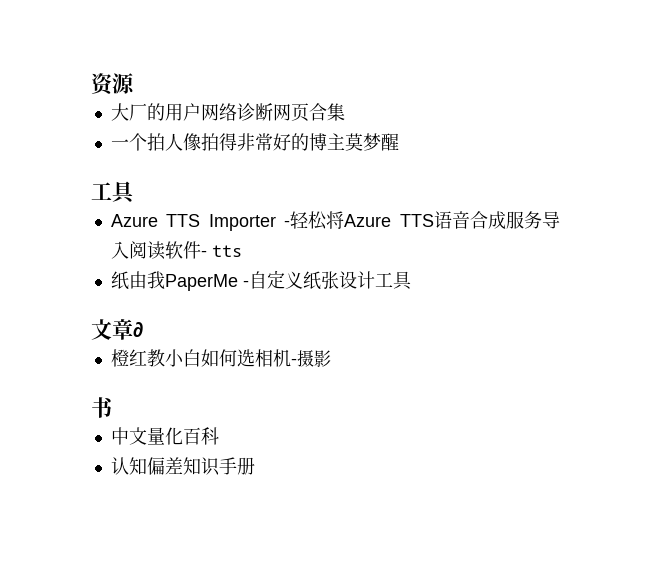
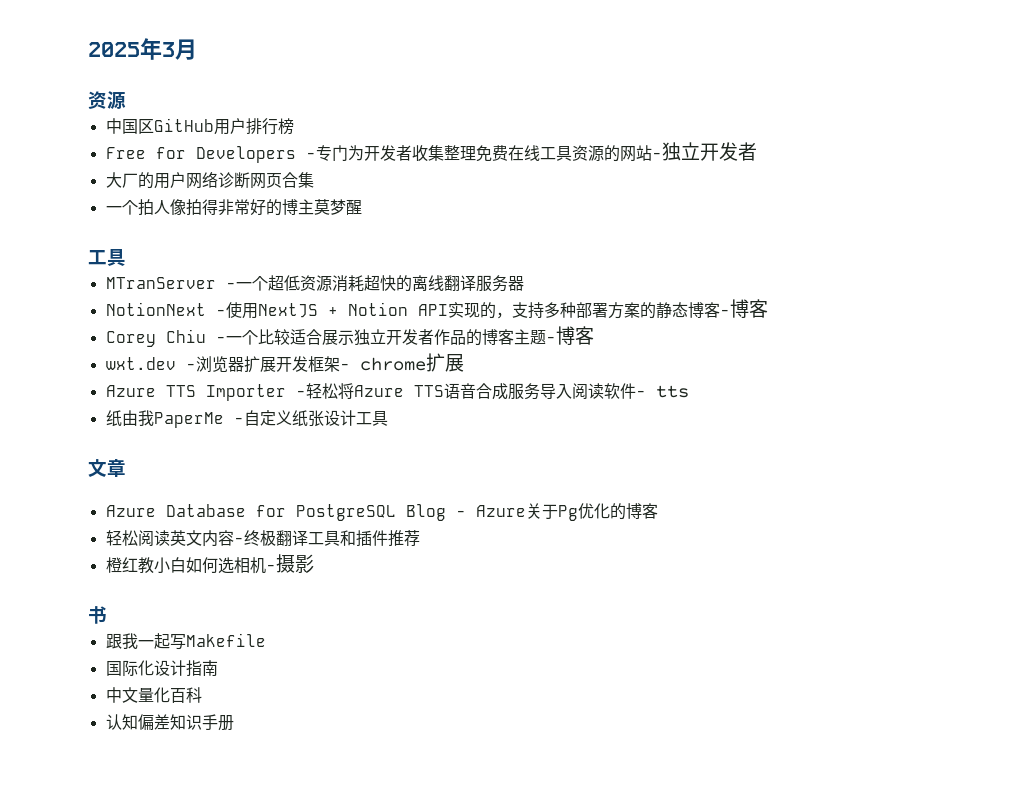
[91,73,135,96] 资源 -> [88,38,197,60] [88,91,126,109] [105,118,294,135] [105,142,757,163] 2025年3月 // 资源 // 中国区GitHub用户排行榜 // Free for Developers -专门为开发者收集整理免费在线工具资源的网站-独立开发者
(136, 192) none -> [105,275,524,292] [105,299,768,319] [105,326,594,347] [105,353,464,373] // MTranServer -一个超低资源消耗超快的离线翻译服务器 // NotionNext -使用NextJS + Notion API实现的，支持多种部署方案的静态博客-博客 // Corey Chiu -一个比较适合展示独立开发者作品的博客主题-博客 // wxt.dev -浏览器扩展开发框架- chrome扩展
[133,322,143,337] ∂ -> [105,503,658,521] [105,530,420,547] // Azure Database for PostgreSQL Blog - Azure关于Pg优化的博客 // 轻松阅读英文内容-终极翻译工具和插件推荐
(113, 407) none -> [105,633,266,650] [105,660,218,677] // 跟我一起写Makefile // 国际化设计指南

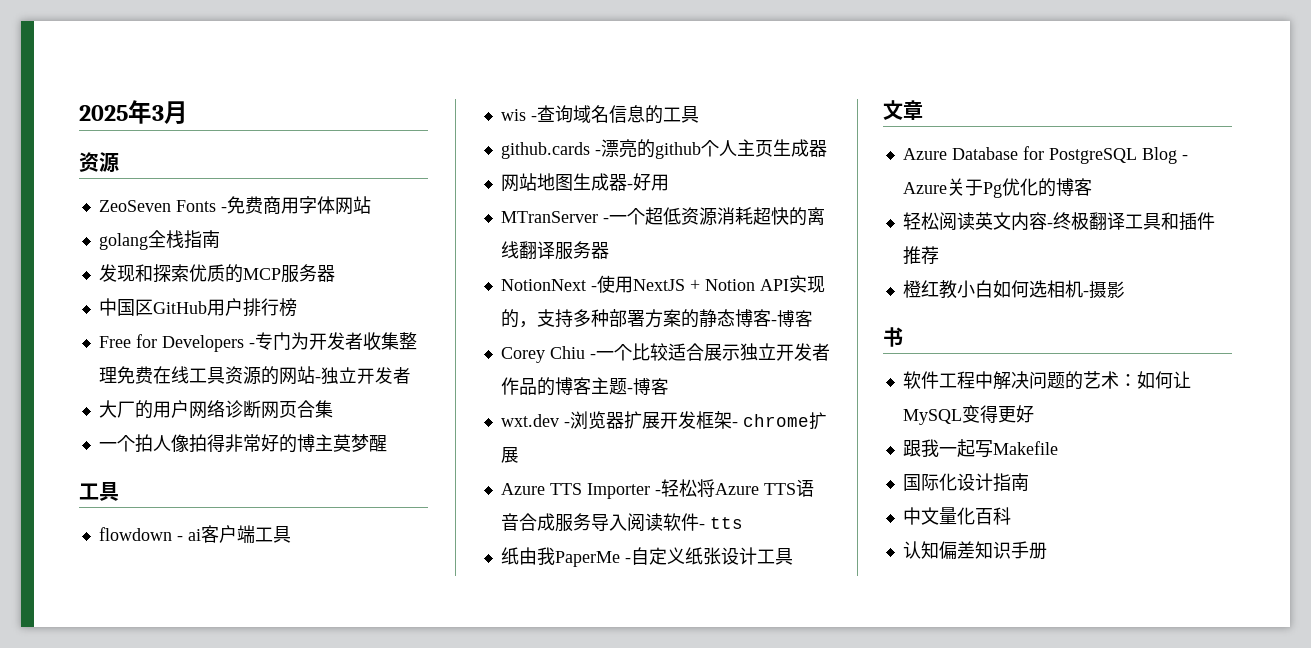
(126, 100) none -> [98,196,371,215] [98,230,220,250] [98,264,335,283] // ZeoSeven Fonts -免费商用字体网站 // golang全栈指南 // 发现和探索优质的MCP服务器
(126, 257) none -> [98,525,291,543] [500,105,699,124] [500,139,827,159] [500,173,669,192] // flowdown - ai客户端工具 // wis -查询域名信息的工具 // github.cards -漂亮的github个人主页生成器 // 网站地图生成器-好用
(107, 615) none -> [902,371,1191,390] [902,405,1034,425] // 软件工程中解决问题的艺术：如何让MySQL变得更好

